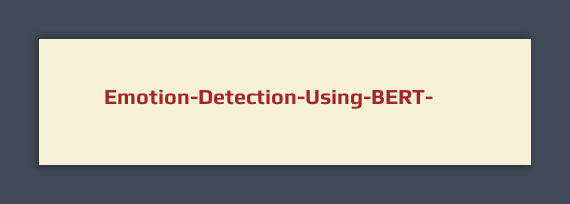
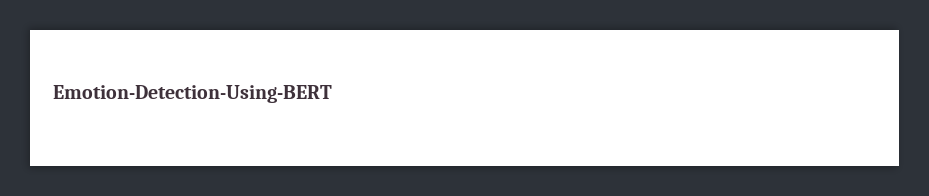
[104,89,433,109] Emotion-Detection-Using-BERT- -> [53,85,332,103] Emotion-Detection-Using-BERT

